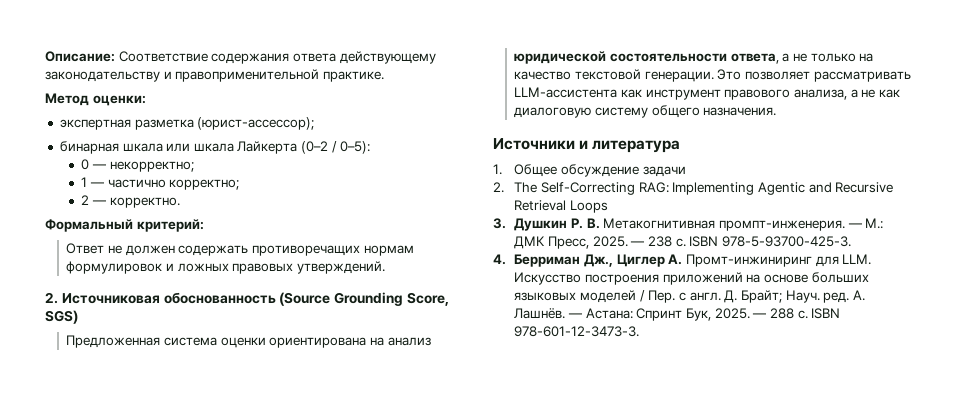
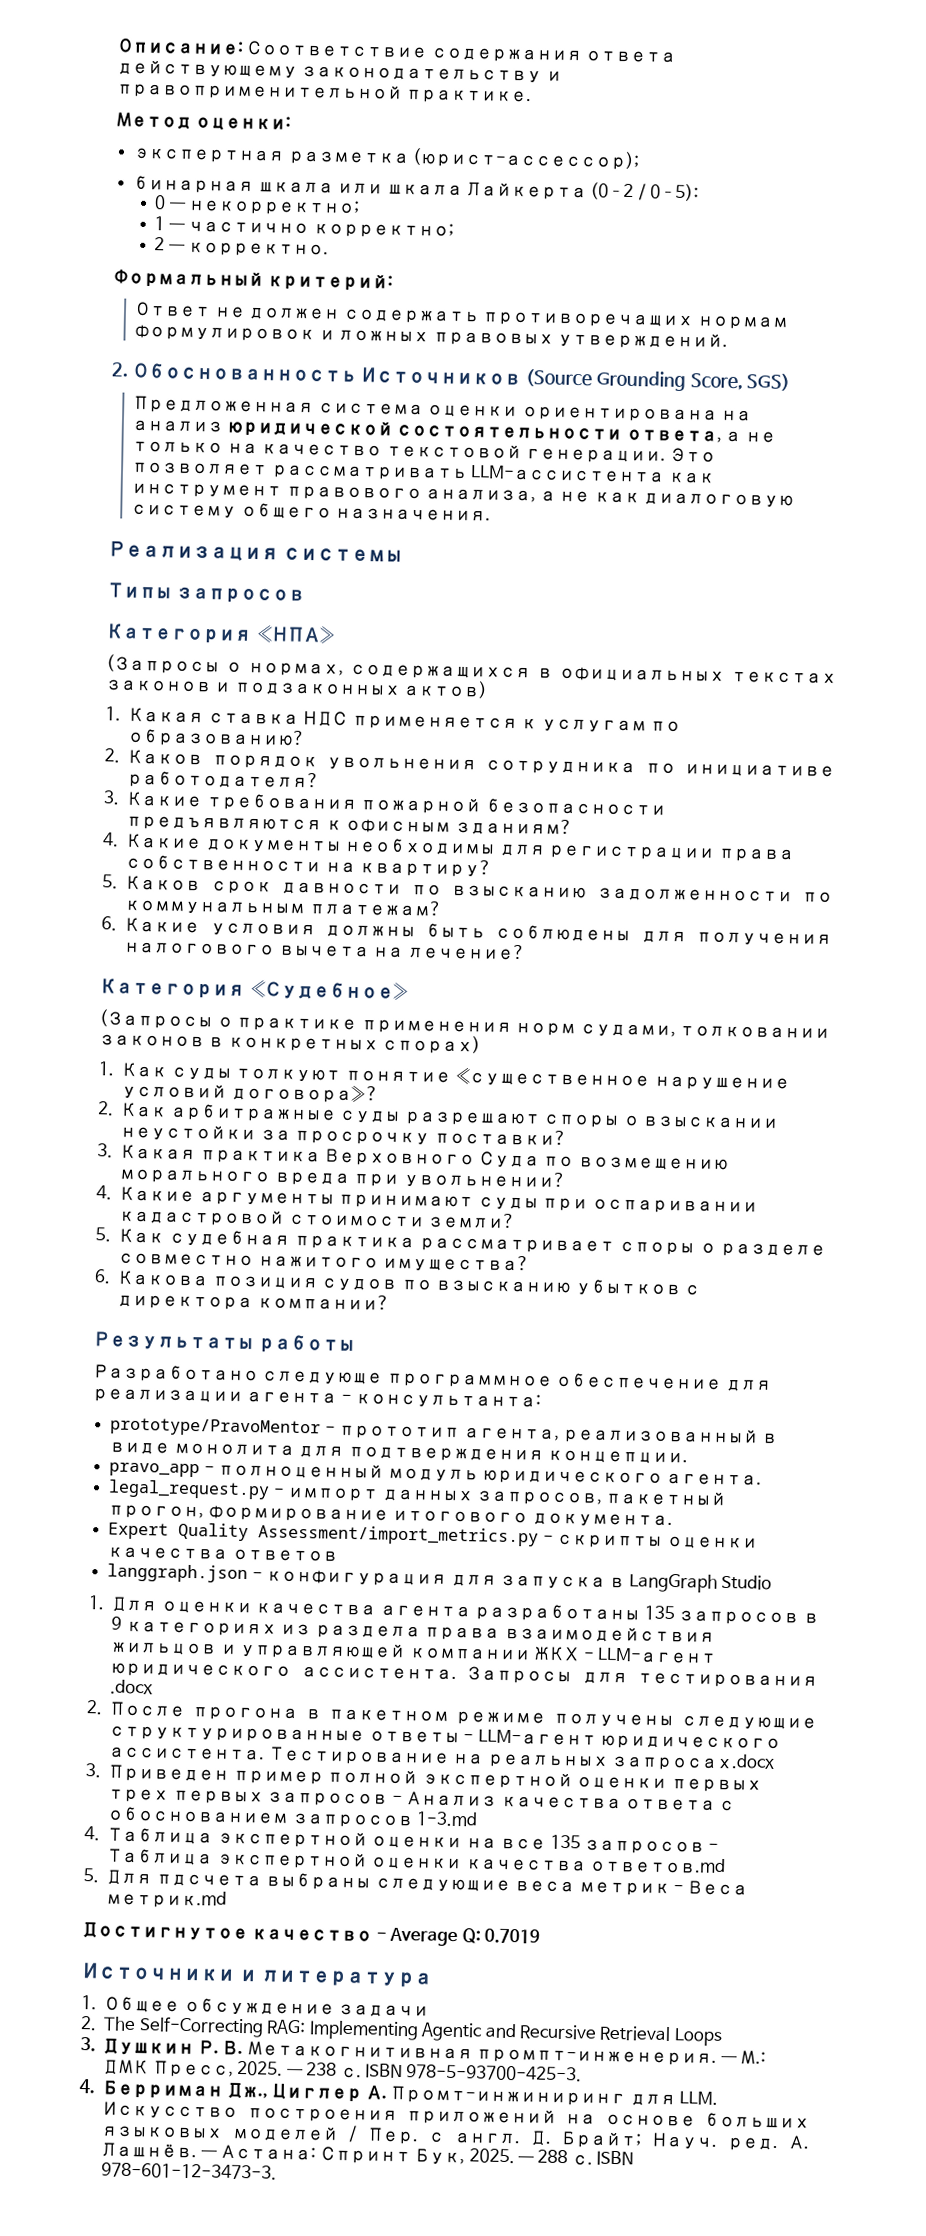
[61,292,276,304] Источниковая обоснованность -> [131,362,522,385] Обоснованность Источников
(777, 111) none -> [108,540,404,563] [107,582,305,604] [106,623,337,645] [106,654,837,684] [105,679,489,699] [105,706,681,734] [127,727,306,748] [104,748,835,778] [127,769,320,791] [103,790,666,816] [126,815,572,836] [103,832,795,863] [125,854,492,878] [102,874,833,904] [124,899,442,917] [101,916,832,947] [124,941,525,961] [100,978,410,1001] [99,1009,830,1039] [99,1034,482,1055] [98,1061,790,1092] [121,1082,378,1104] [97,1101,779,1129] [120,1124,566,1146] [97,1143,729,1171] [119,1168,565,1190] [96,1185,758,1215] [118,1208,516,1229] [95,1227,826,1258] [118,1252,530,1274] [94,1269,700,1298] [117,1293,389,1311] [93,1331,355,1355] [93,1364,772,1392] [92,1388,542,1410] [110,1417,779,1446] [109,1441,688,1465] [109,1462,763,1486] [108,1479,728,1506] [108,1504,673,1528] [108,1522,758,1550] [107,1546,338,1562] [107,1563,773,1593] [88,1595,820,1626] [111,1616,715,1644] [110,1641,717,1664] [110,1662,818,1689] [110,1679,154,1695] [86,1700,817,1731] [109,1725,782,1752] [108,1746,776,1772] [85,1763,762,1793] [108,1788,736,1812] [107,1806,479,1829] [84,1826,720,1855] [107,1848,727,1875] [83,1868,749,1896] [106,1889,228,1909] [82,1922,541,1947] // Реализация системы // Типы запросов // Категория «НПА» // (Запросы о нормах, содержащихся в официальных текстах законов и подзаконных актов) // 1. Какая ставка НДС применяется к услугам по образованию? // 2. Каков порядок увольнения сотрудника по инициативе работодателя? // 3. Какие требования пожарной безопасности предъявляются к офисным зданиям? // 4. Какие документы необходимы для регистрации права собственности на квартиру? // 5. Каков срок давности по взысканию задолженности по коммунальным платежам? // 6. Какие условия должны быть соблюдены для получения налогового вычета на лечение? // Категория «Судебное» // (Запросы о практике применения норм судами, толковании законов в конкретных спорах) // 1. Как суды толкуют понятие «существенное нарушение условий договора»? // 2. Как арбитражные суды разрешают споры о взыскании неустойки за просрочку поставки? // 3. Какая практика Верховного Суда по возмещению морального вреда при увольнении? // 4. Какие аргументы принимают суды при оспаривании кадастровой стоимости земли? // 5. Как судебная практика рассматривает споры о разделе совместно нажитого имущества? // 6. Какова позиция судов по взысканию убытков с директора компании? // Результаты работы // Разработано следующе программное обеспечение для реализации агента - консультанта: // prototype/PravoMentor - прототип агента, реализованный в виде монолита для подтверждения концепции. // pravo_app - полноценный модуль юридического агента. // legal_request.py - импорт данных запросов, пакетный прогон, формирование итогового документа. // Expert Quality Assessment/import_metrics.py - скрипты оценки качества ответов // langgraph.json - конфигурация для запуска в LangGraph Studio // 1. Для оценки качества агента разработаны 135 запросов в 9 категориях из раздела права взаимодействия жильцов и управляющей компании ЖКХ - LLM-агент юридического ассистента. Запросы для тестирования .docx // 2. После прогона в пакетном режиме получены следующие структурированные ответы - LLM-агент юридического ассистента. Тестирование на реальных запросах.docx // 3. Приведен пример полной экспертной оценки первых трех первых запросов - Анализ качества ответа с обоснованием запросов 1-3.md // 4. Таблица экспертной оценки на все 135 запросов - Таблица экспертной оценки качества ответов.md // 5. Для пдсчета выбраны следующие веса метрик - Веса метрик.md // Достигнутое качество - Average Q: 0.7019

